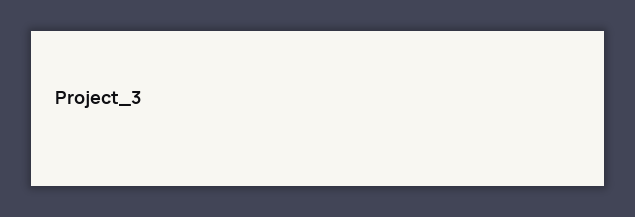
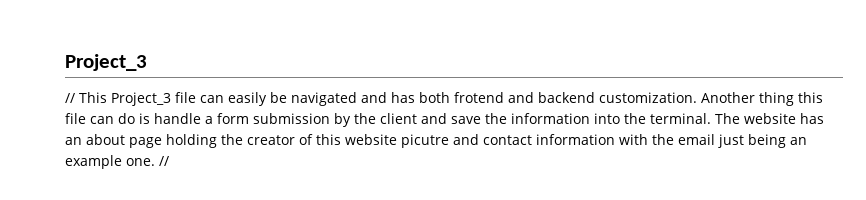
[55,91,141,108] Project_3 -> [65,54,147,71] [65,92,823,106] [65,113,824,127] [65,134,807,148] [65,155,169,169] Project_3 // // This Project_3 file can easily be navigated and has both frotend and backend customization. Another thing this file can do is handle a form submission by the client and save the information into the terminal. The website has an about page holding the creator of this website picutre and contact information with the email just being an example one. //

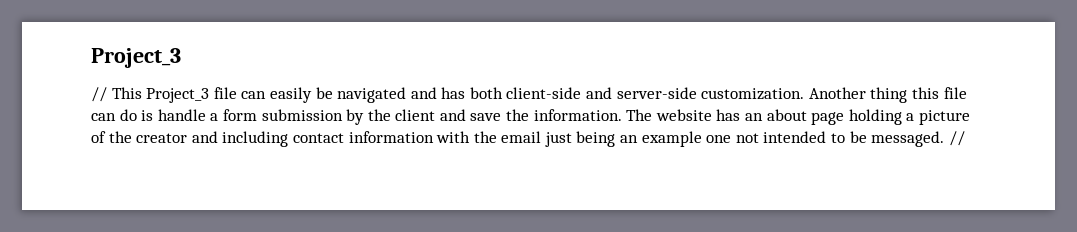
[454,92,595,103] frotend and backend -> [506,87,697,99] client-side and server-side
[511,113,711,124] information into the terminal. -> [533,109,622,121] information.
[221,134,479,148] the creator of this website picutre and -> [906,110,970,125] [91,131,289,147] a picture of the creator and including
[126,158,155,166] one. -> [706,131,945,147] one not intended to be messaged.

